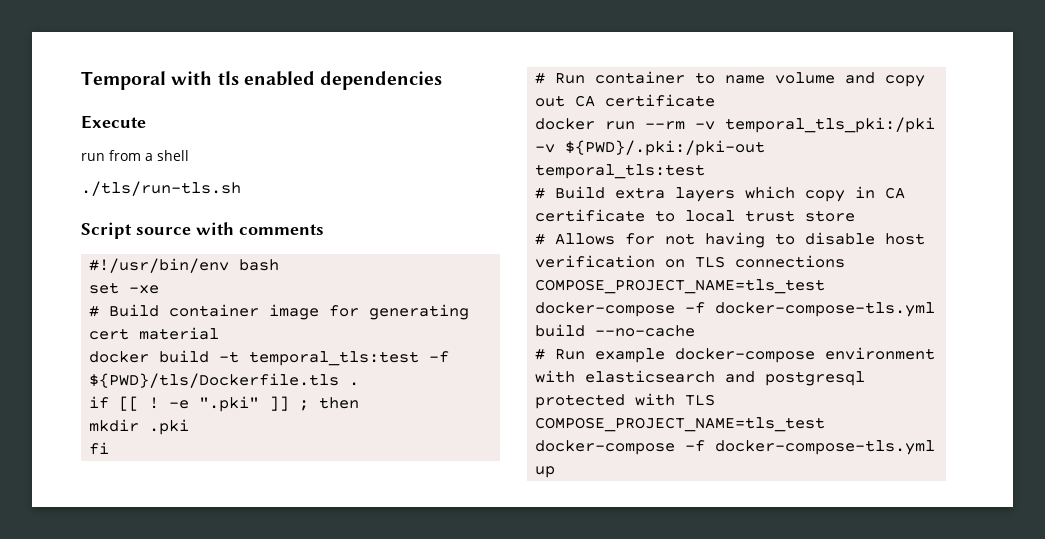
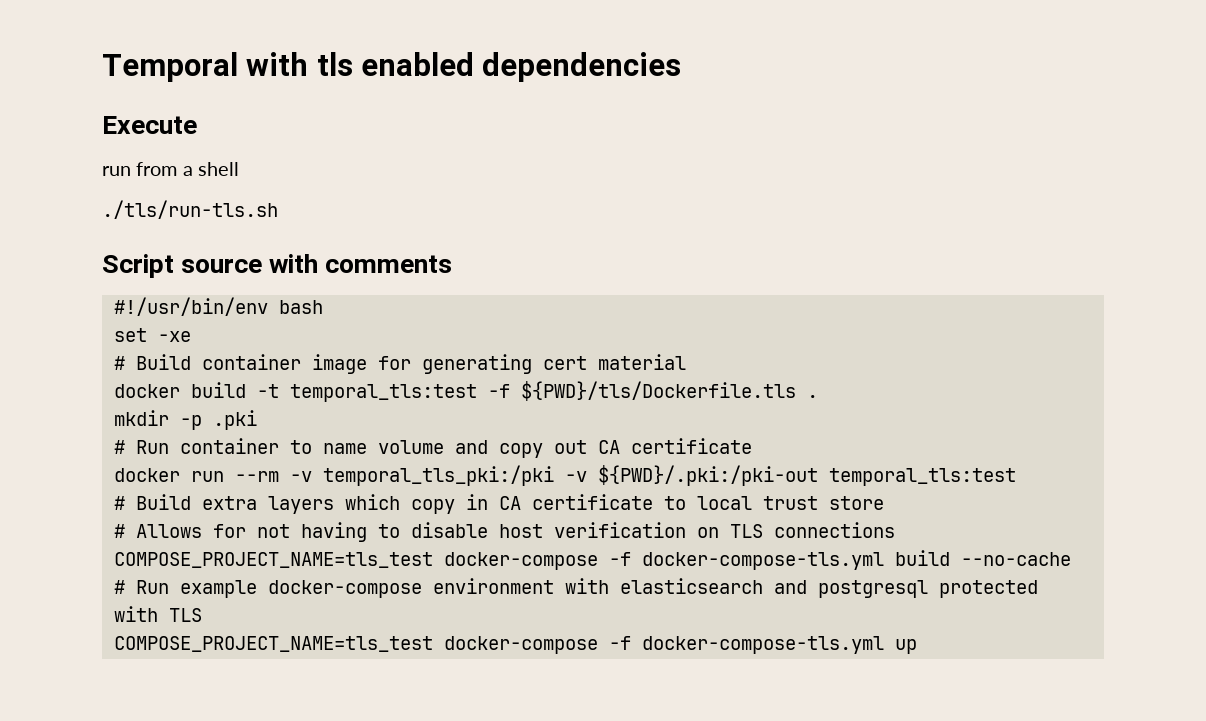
[89,396,360,412] // if [[ ! -e ".pki" ]] ; then -> (818, 396) none
(140, 425) none -> [179,415,202,430] -p
[89,442,110,455] // fi -> (257, 420) none

